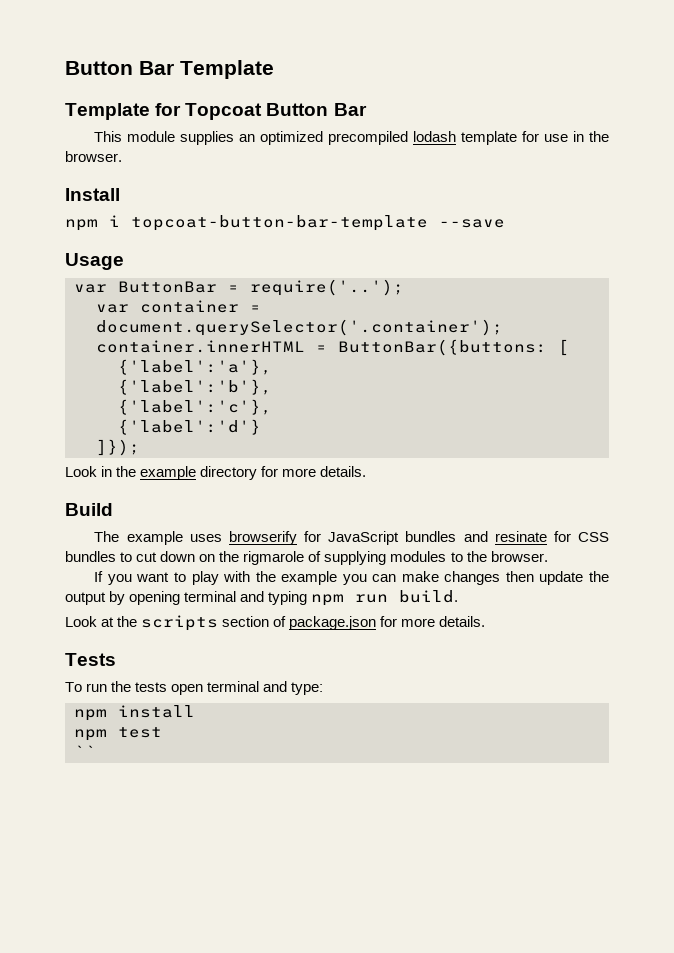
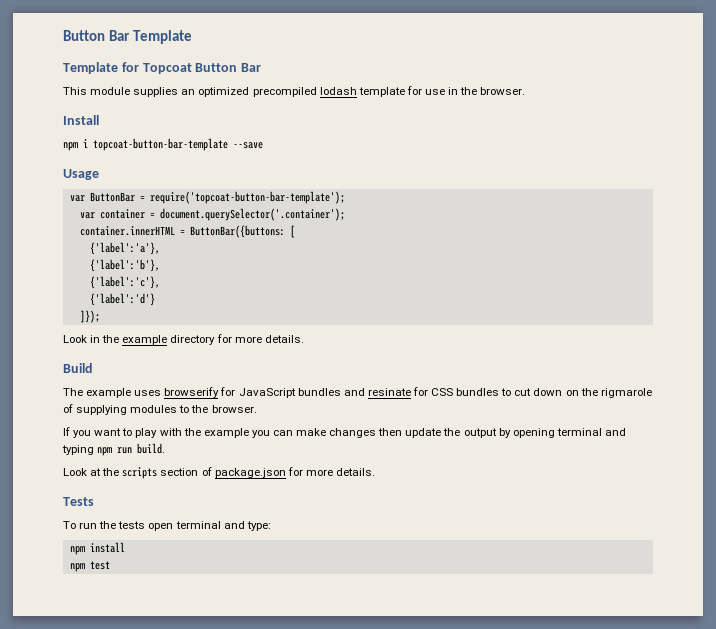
[250,279,404,296] require('..'); -> [149,191,345,204] require('topcoat-button-bar-template');
[74,745,96,757] // `` -> (110, 565) none

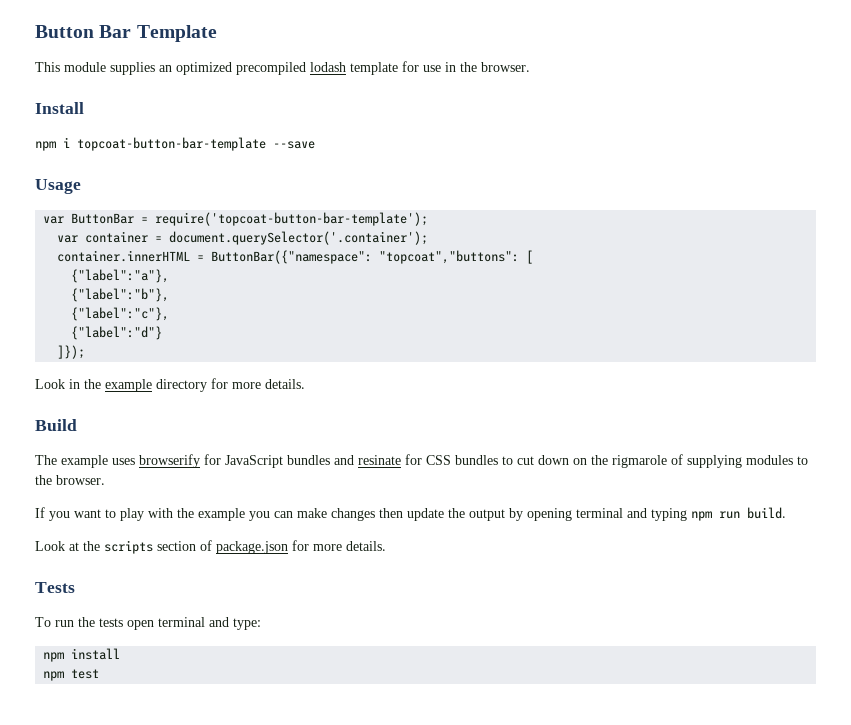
[63,62,262,74] // Template for Topcoat Button Bar -> (217, 33) none
[189,225,285,238] ButtonBar({buttons: -> [211,250,520,264] ButtonBar({"namespace": "topcoat","buttons":
[89,242,160,255] [89,259,160,272] [89,276,160,289] [89,293,155,306] {'label':'a'}, // {'label':'b'}, // {'label':'c'}, // {'label':'d'} -> [71,269,170,283] [71,288,170,302] [71,307,170,321] [71,326,163,340] {"label":"a"}, // {"label":"b"}, // {"label":"c"}, // {"label":"d"}

